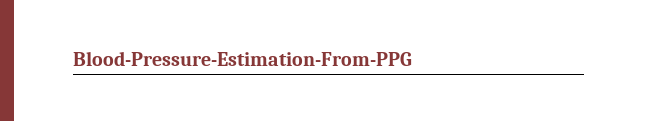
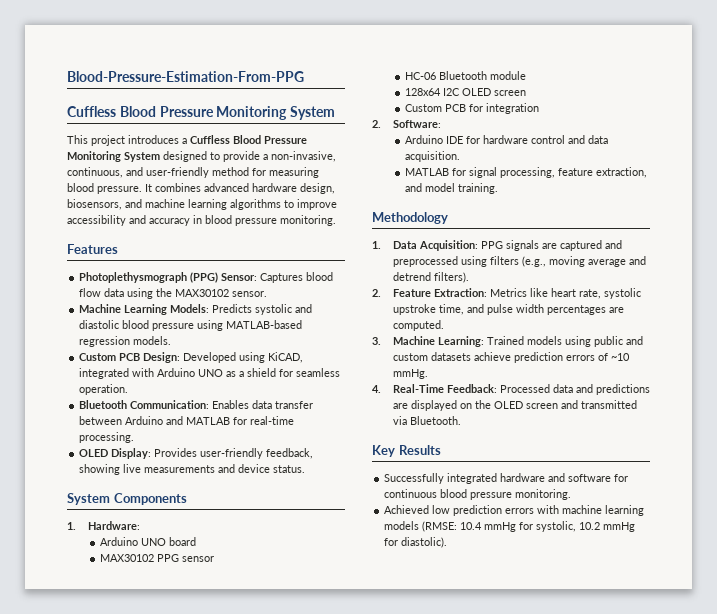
(412, 58) none -> [67,106,336,120] [67,135,307,146] [67,151,336,162] [67,167,319,178] [67,183,335,194] [67,199,337,210] [67,215,336,226] [67,244,118,254] [79,272,334,283] [79,288,268,299] [79,304,313,315] [79,320,303,331] [79,336,172,347] [79,352,304,363] [79,368,341,379] [79,384,129,395] [79,400,314,409] [79,416,295,425] [79,432,135,443] [79,448,314,459] [79,464,306,475] [67,493,187,505] [67,521,140,530] [99,537,196,546] [99,554,214,562] [404,71,526,80] [404,88,526,96] [404,103,539,114] [372,120,441,128] [404,135,608,144] [404,151,460,162] [404,167,647,178] [404,183,498,194] [372,212,448,224] [372,240,622,251] [392,256,646,267] [392,272,469,283] [372,288,641,299] [392,304,624,315] [392,320,444,331] [372,336,643,347] [392,352,630,363] [392,369,428,379] [372,384,650,395] [392,400,637,411] [392,416,461,425] [372,445,441,457] [384,473,629,484] [384,489,572,500] [384,505,645,516] [384,521,636,532] [384,537,448,548] // Cuffless Blood Pressure Monitoring System // This project introduces a Cuffless Blood Pressure Monitoring System designed to provide a non-invasive, continuous, and user-friendly method for measuring blood pressure. It combines advanced hardware design, biosensors, and machine learning algorithms to improve accessibility and accuracy in blood pressure monitoring. // Features // Photoplethysmograph (PPG) Sensor: Captures blood flow data using the MAX30102 sensor. // Machine Learning Models: Predicts systolic and diastolic blood pressure using MATLAB-based regression models. // Custom PCB Design: Developed using KiCAD, integrated with Arduino UNO as a shield for seamless operation. // Bluetooth Communication: Enables data transfer between Arduino and MATLAB for real-time processing. // OLED Display: Provides user-friendly feedback, showing live measurements and device status. // System Components // 1. Hardware: // Arduino UNO board // MAX30102 PPG sensor // HC-06 Bluetooth module // 128x64 I2C OLED screen // Custom PCB for integration // 2. Software: // Arduino IDE for hardware control and data acquisition. // MATLAB for signal processing, feature extraction, and model training. // Methodology // 1. Data Acquisition: PPG signals are captured and preprocessed using filters (e.g., moving average and detrend filters). // 2. Feature Extraction: Metrics like heart rate, systolic upstroke time, and pulse width percentages are computed. // 3. Machine Learning: Trained models using public and custom datasets achieve prediction errors of ~10 mmHg. // 4. Real-Time Feedback: Processed data and predictions are displayed on the OLED screen and transmitted via Bluetooth. // Key Results // Successfully integrated hardware and software for continuous blood pressure monitoring. // Achieved low prediction errors with machine learning models (RMSE: 10.4 mmHg for systolic, 10.2 mmHg for diastolic).

